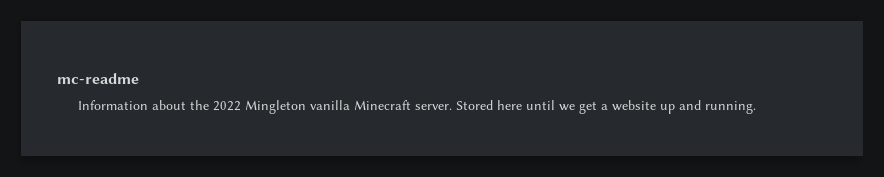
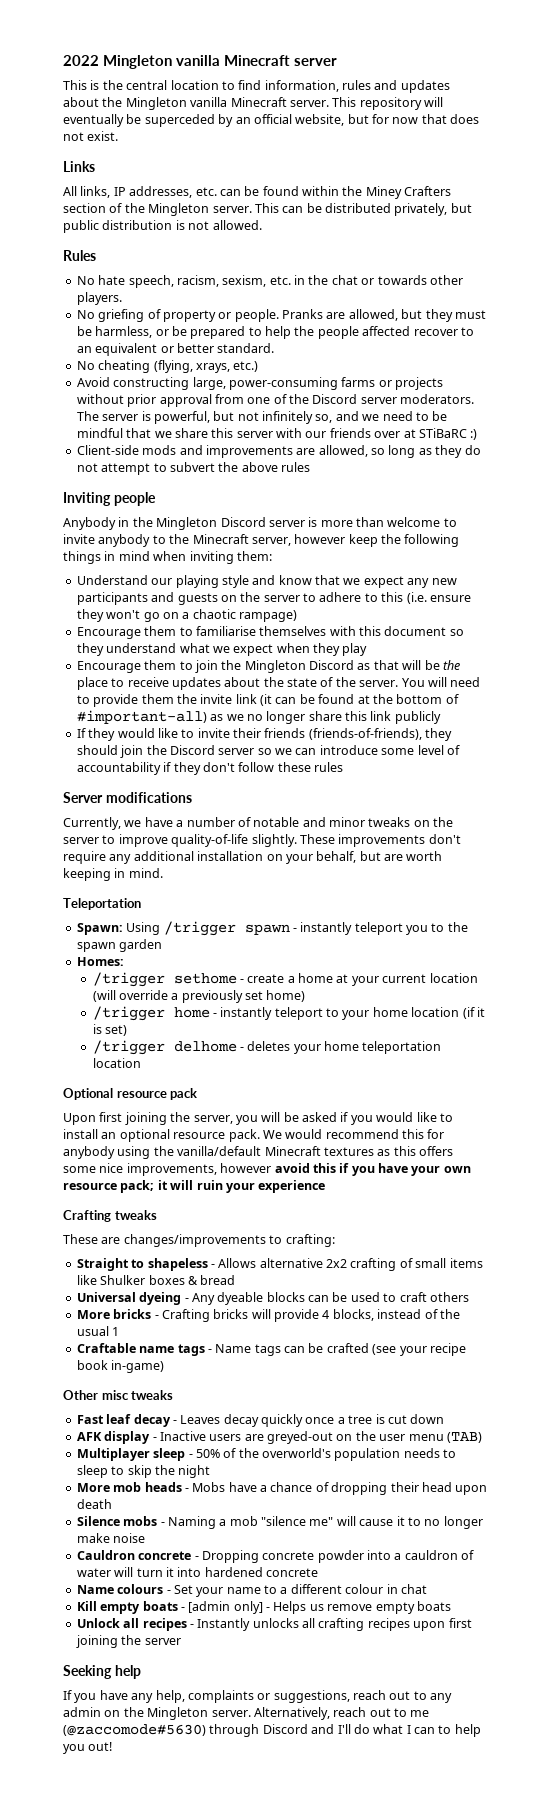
[57,73,139,84] [78,100,757,114] mc-readme // Information about the 2022 Mingleton vanilla Minecraft server. Stored here until we get a website up and running. -> [63,55,337,69] [63,80,450,93] [63,97,443,110] [63,114,480,127] [63,131,119,141] [63,161,95,172] [63,186,452,199] [63,203,472,216] [63,220,262,233] [63,250,96,261] [76,275,463,288] [76,292,122,305] [76,309,486,322] [76,326,474,339] [76,343,275,356] [76,360,259,373] [76,377,443,390] [76,394,475,407] [76,411,448,424] [76,428,478,440] [76,445,481,458] [76,462,310,475] [63,492,156,506] [63,517,457,530] [63,534,460,547] [63,551,272,564] [76,575,457,588] [76,592,471,605] [76,609,297,622] [76,626,464,639] [76,643,368,656] [76,660,460,673] [76,677,481,690] [76,694,459,707] [76,710,441,724] [76,728,453,741] [76,745,460,758] [76,762,343,775] [63,792,192,803] [63,817,454,830] [63,834,461,847] [63,851,443,864] [63,868,163,881] [63,898,141,910] [76,921,468,936] [76,939,163,952] [76,957,124,966] [92,972,478,987] [92,990,306,1003] [92,1006,485,1021] [92,1024,127,1036] [92,1040,442,1055] [92,1058,141,1068] [63,1088,198,1100] [63,1112,453,1125] [63,1129,445,1142] [63,1146,453,1159] [63,1163,471,1176] [63,1180,326,1193] [63,1210,157,1222] [63,1234,335,1247] [76,1258,483,1271] [76,1275,236,1285] [76,1292,469,1305] [76,1309,460,1322] [76,1326,120,1336] [76,1343,466,1356] [76,1360,165,1373] [63,1390,174,1400] [76,1414,445,1427] [76,1431,482,1444] [76,1448,457,1461] [76,1465,211,1478] [76,1482,488,1495] [76,1499,112,1509] [76,1516,483,1529] [76,1533,146,1543] [76,1550,475,1563] [76,1567,318,1577] [76,1584,427,1597] [76,1601,451,1614] [76,1618,472,1631] [75,1635,181,1648] [63,1665,141,1679] [63,1690,453,1703] [63,1707,430,1720] [63,1724,481,1737] [63,1742,113,1754] 2022 Mingleton vanilla Minecraft server // This is the central location to find information, rules and updates about the Mingleton vanilla Minecraft server. This repository will eventually be superceded by an official website, but for now that does not exist. // Links // All links, IP addresses, etc. can be found within the Miney Crafters section of the Mingleton server. This can be distributed privately, but public distribution is not allowed. // Rules // No hate speech, racism, sexism, etc. in the chat or towards other players. // No griefing of property or people. Pranks are allowed, but they must be harmless, or be prepared to help the people affected recover to an equivalent or better standard. // No cheating (flying, xrays, etc.) // Avoid constructing large, power-consuming farms or projects without prior approval from one of the Discord server moderators. The server is powerful, but not infinitely so, and we need to be mindful that we share this server with our friends over at STiBaRC :) // Client-side mods and improvements are allowed, so long as they do not attempt to subvert the above rules // Inviting people // Anybody in the Mingleton Discord server is more than welcome to invite anybody to the Minecraft server, however keep the following things in mind when inviting them: // Understand our playing style and know that we expect any new participants and guests on the server to adhere to this (i.e. ensure they won't go on a chaotic rampage) // Encourage them to familiarise themselves with this document so they understand what we expect when they play // Encourage them to join the Mingleton Discord as that will be the place to receive updates about the state of the server. You will need to provide them the invite link (it can be found at the bottom of #important-all) as we no longer share this link publicly // If they would like to invite their friends (friends-of-friends), they should join the Discord server so we can introduce some level of accountability if they don't follow these rules // Server modifications // Currently, we have a number of notable and minor tweaks on the server to improve quality-of-life slightly. These improvements don't require any additional installation on your behalf, but are worth keeping in mind. // Teleportation // Spawn: Using /trigger spawn - instantly teleport you to the spawn garden // Homes: // /trigger sethome - create a home at your current location (will override a previously set home) // /trigger home - instantly teleport to your home location (if it is set) // /trigger delhome - deletes your home teleportation location // Optional resource pack // Upon first joining the server, you will be asked if you would like to install an optional resource pack. We would recommend this for anybody using the vanilla/default Minecraft textures as this offers some nice improvements, however avoid this if you have your own resource pack; it will ruin your experience // Crafting tweaks // These are changes/improvements to crafting: // Straight to shapeless - Allows alternative 2x2 crafting of small items like Shulker boxes & bread // Universal dyeing - Any dyeable blocks can be used to craft others // More bricks - Crafting bricks will provide 4 blocks, instead of the usual 1 // Craftable name tags - Name tags can be crafted (see your recipe book in-game) // Other misc tweaks // Fast leaf decay - Leaves decay quickly once a tree is cut down // AFK display - Inactive users are greyed-out on the user menu (TAB) // Multiplayer sleep - 50% of the overworld's population needs to sleep to skip the night // More mob heads - Mobs have a chance of dropping their head upon death // Silence mobs - Naming a mob "silence me" will cause it to no longer make noise // Cauldron concrete - Dropping concrete powder into a cauldron of water will turn it into hardened concrete // Name colours - Set your name to a different colour in chat // Kill empty boats - [admin only] - Helps us remove empty boats // Unlock all recipes - Instantly unlocks all crafting recipes upon first joining the server // Seeking help // If you have any help, complaints or suggestions, reach out to any admin on the Mingleton server. Alternatively, reach out to me (@zaccomode#5630) through Discord and I'll do what I can to help you out!

